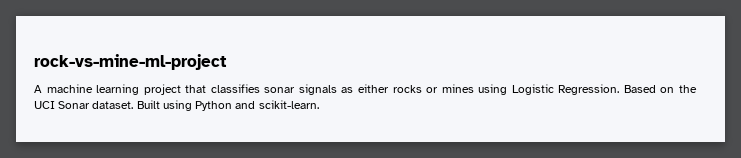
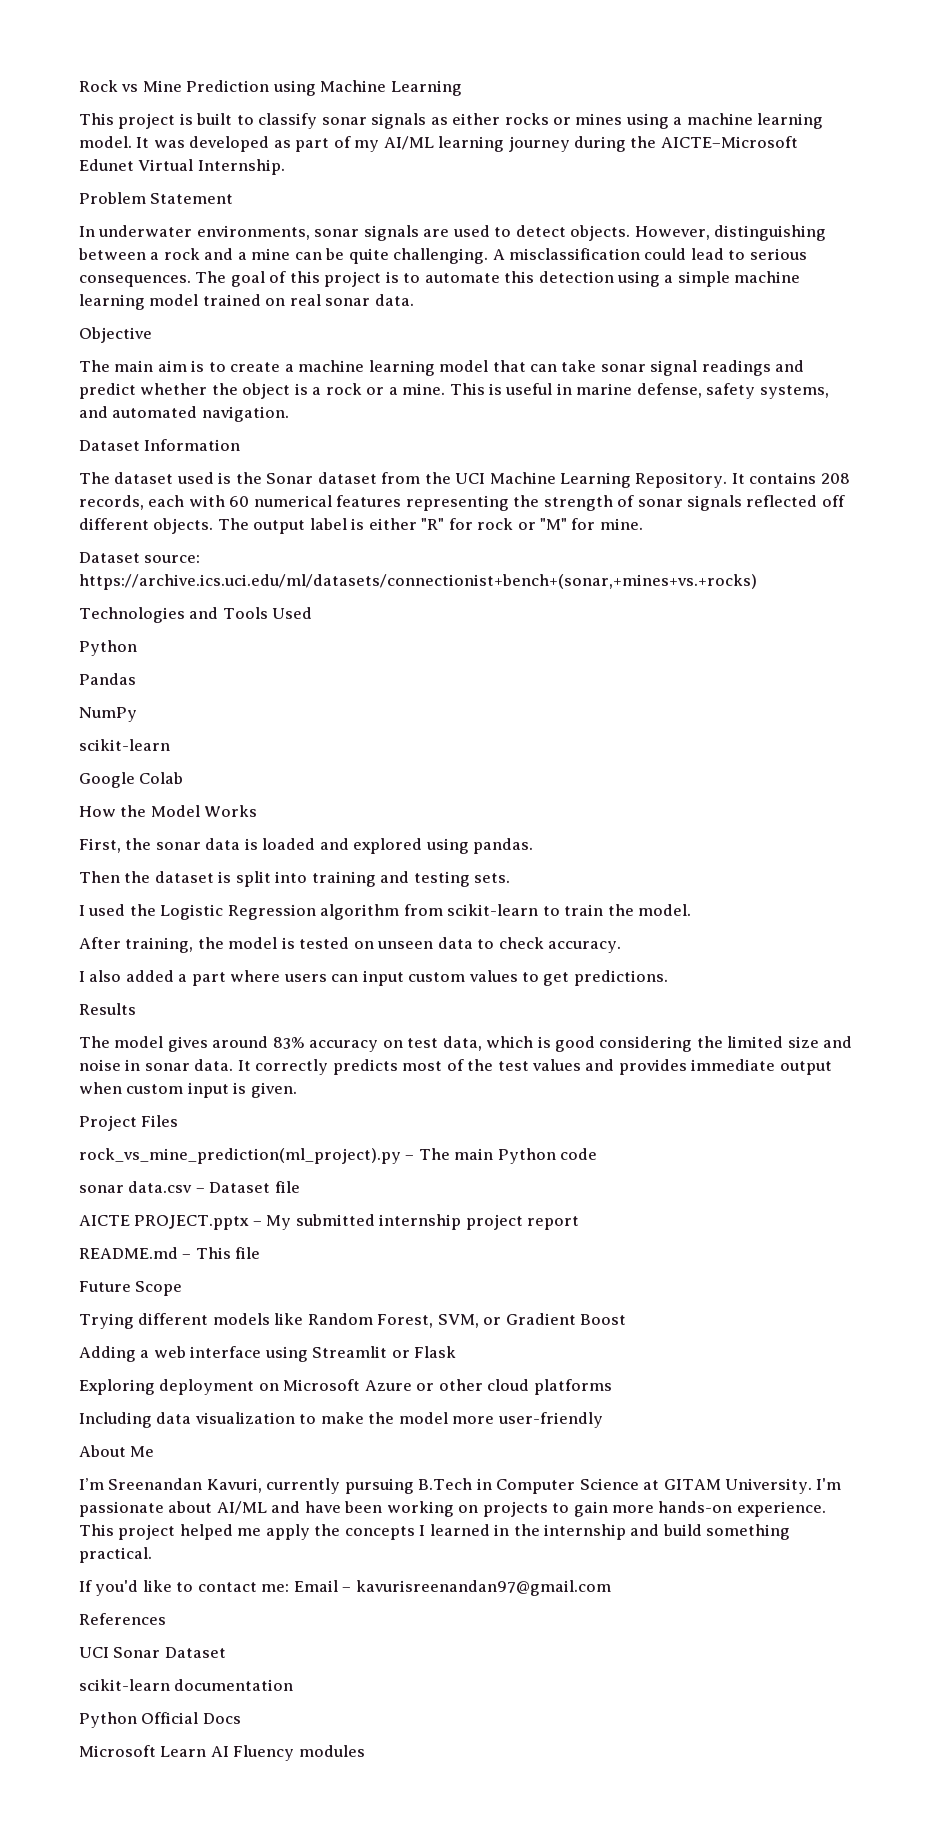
[34,54,227,70] [34,84,260,95] rock-vs-mine-ml-project // A machine learning project that classifies -> [79,80,462,96] [79,113,318,129] Rock vs Mine Prediction using Machine Learning // This project is built to classify
[511,84,697,95] [34,100,319,111] Logistic Regression. Based on the UCI Sonar dataset. Built using Python and scikit-learn. -> [673,113,824,129] [79,136,798,152] [79,159,285,175] [79,192,234,204] [79,225,827,241] [78,248,807,264] [79,271,801,287] [79,294,414,310] [79,327,152,343] [79,360,805,376] [79,383,829,399] [79,406,289,422] [79,439,241,451] [79,472,850,488] [79,495,845,511] [79,518,643,534] [79,552,201,563] [79,574,757,590] [79,607,313,623] [79,640,137,656] [79,673,136,685] [79,707,137,722] [79,739,170,751] [79,772,184,788] [79,805,258,817] [79,838,534,854] [79,871,511,887] [79,904,692,920] [79,937,622,953] [79,970,668,986] [79,1003,136,1015] [79,1036,853,1052] [79,1059,832,1075] [79,1082,297,1098] [79,1115,179,1131] [79,1148,598,1164] [79,1181,300,1193] [79,1214,580,1230] [79,1247,261,1259] [79,1281,183,1296] [79,1313,627,1329] [79,1346,457,1362] [79,1379,612,1395] [79,1412,603,1428] [79,1445,155,1457] [79,1478,842,1494] [79,1501,826,1517] [79,1524,791,1540] [79,1547,152,1563] [79,1580,611,1596] [79,1613,166,1625] [79,1647,226,1658] [79,1679,294,1691] [79,1712,241,1728] [79,1745,365,1761] a machine learning model. It was developed as part of my AI/ML learning journey during the AICTE–Microsoft Edunet Virtual Internship. // Problem Statement // In underwater environments, sonar signals are used to detect objects. However, distinguishing between a rock and a mine can be quite challenging. A misclassification could lead to serious consequences. The goal of this project is to automate this detection using a simple machine learning model trained on real sonar data. // Objective // The main aim is to create a machine learning model that can take sonar signal readings and predict whether the object is a rock or a mine. This is useful in marine defense, safety systems, and automated navigation. // Dataset Information // The dataset used is the Sonar dataset from the UCI Machine Learning Repository. It contains 208 records, each with 60 numerical features representing the strength of sonar signals reflected off different objects. The output label is either "R" for rock or "M" for mine. // Dataset source: https://archive.ics.uci.edu/ml/datasets/connectionist+bench+(sonar,+mines+vs.+rocks) // Technologies and Tools Used // Python // Pandas // NumPy // scikit-learn // Google Colab // How the Model Works // First, the sonar data is loaded and explored using pandas. // Then the dataset is split into training and testing sets. // I used the Logistic Regression algorithm from scikit-learn to train the model. // After training, the model is tested on unseen data to check accuracy. // I also added a part where users can input custom values to get predictions. // Results // The model gives around 83% accuracy on test data, which is good considering the limited size and noise in sonar data. It correctly predicts most of the test values and provides immediate output when custom input is given. // Project Files // rock_vs_mine_prediction(ml_project).py – The main Python code // sonar data.csv – Dataset file // AICTE PROJECT.pptx – My submitted internship project report // README.md – This file // Future Scope // Trying different models like Random Forest, SVM, or Gradient Boost // Adding a web interface using Streamlit or Flask // Exploring deployment on Microsoft Azure or other cloud platforms // Including data visualization to make the model more user-friendly // About Me // I’m Sreenandan Kavuri, currently pursuing B.Tech in Computer Science at GITAM University. I'm passionate about AI/ML and have been working on projects to gain more hands-on experience. This project helped me apply the concepts I learned in the internship and build something practical. // If you'd like to contact me: Email – kavurisreenandan97@gmail.com // References // UCI Sonar Dataset // scikit-learn documentation // Python Official Docs // Microsoft Learn AI Fluency modules

